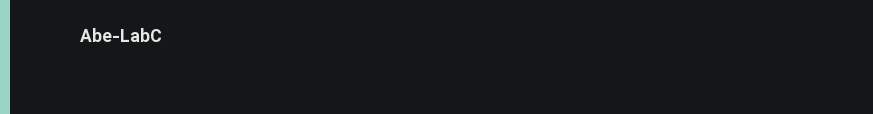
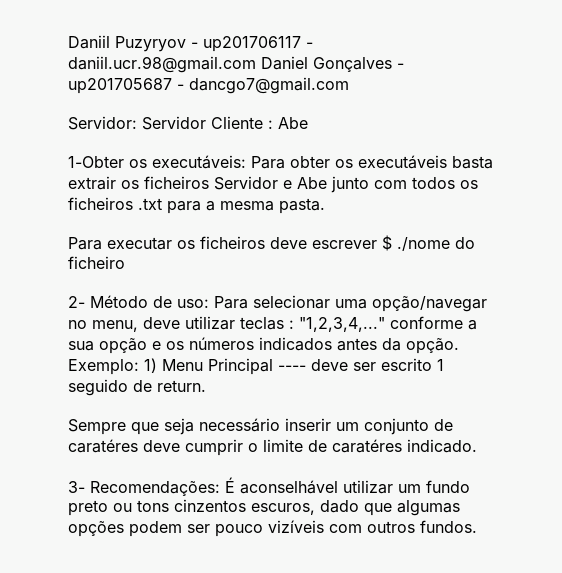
[80,28,162,42] Abe-LabC -> [68,35,313,52] [68,56,404,73] [68,77,349,94] [68,116,308,130] [68,155,493,169] [68,176,478,193] [68,197,325,214] [68,235,475,251] [68,256,125,269] [68,295,487,312] [68,316,477,332] [68,337,459,354] [68,358,444,375] [68,379,206,396] [68,418,453,435] [68,439,477,456] [68,477,470,496] [68,499,460,516] [68,520,477,537] Daniil Puzyryov - up201706117 - daniil.ucr.98@gmail.com Daniel Gonçalves - up201705687 - dancgo7@gmail.com // Servidor: Servidor Cliente : Abe // 1-Obter os executáveis: Para obter os executáveis basta extrair os ficheiros Servidor e Abe junto com todos os ficheiros .txt para a mesma pasta. // Para executar os ficheiros deve escrever $ ./nome do ficheiro // 2- Método de uso: Para selecionar uma opção/navegar no menu, deve utilizar teclas : "1,2,3,4,..." conforme a sua opção e os números indicados antes da opção. Exemplo: 1) Menu Principal ---- deve ser escrito 1 seguido de return. // Sempre que seja necessário inserir um conjunto de caratéres deve cumprir o limite de caratéres indicado. // 3- Recomendações: É aconselhável utilizar um fundo preto ou tons cinzentos escuros, dado que algumas opções podem ser pouco vizíveis com outros fundos.

